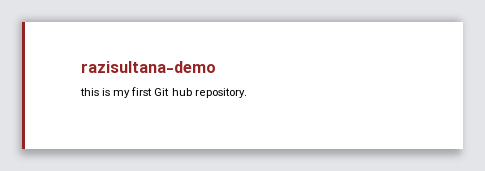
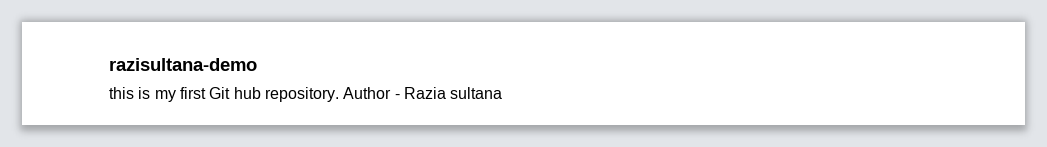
(247, 93) none -> [343,87,503,99] Author - Razia sultana

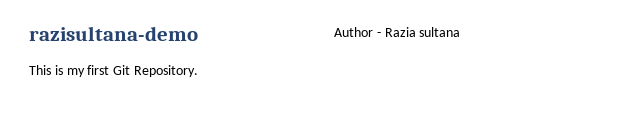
[109,87,134,99] this -> [29,65,51,75] This
[233,87,339,102] hub repository. -> [133,65,198,77] Repository. //

